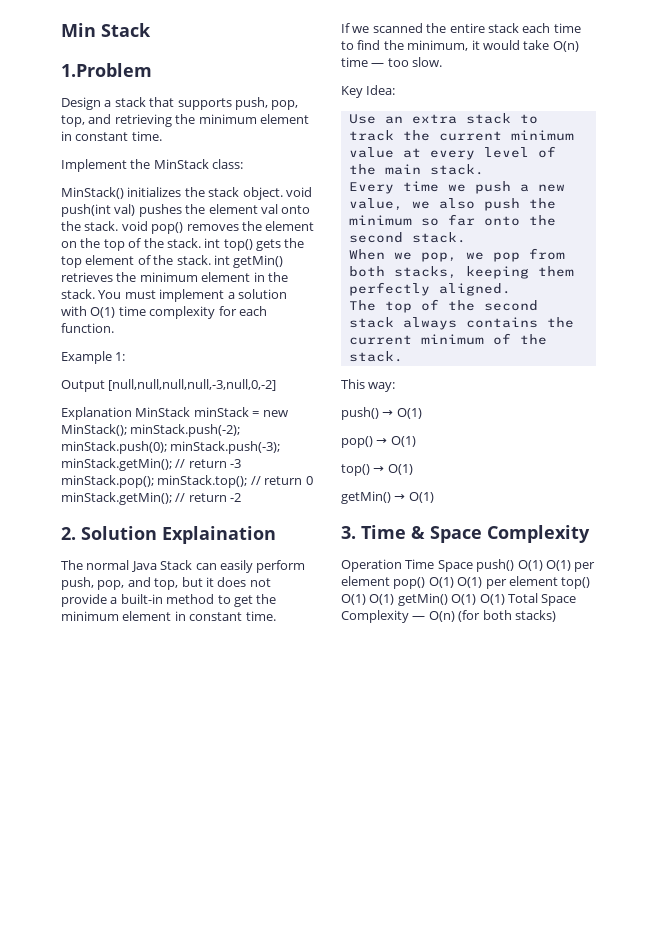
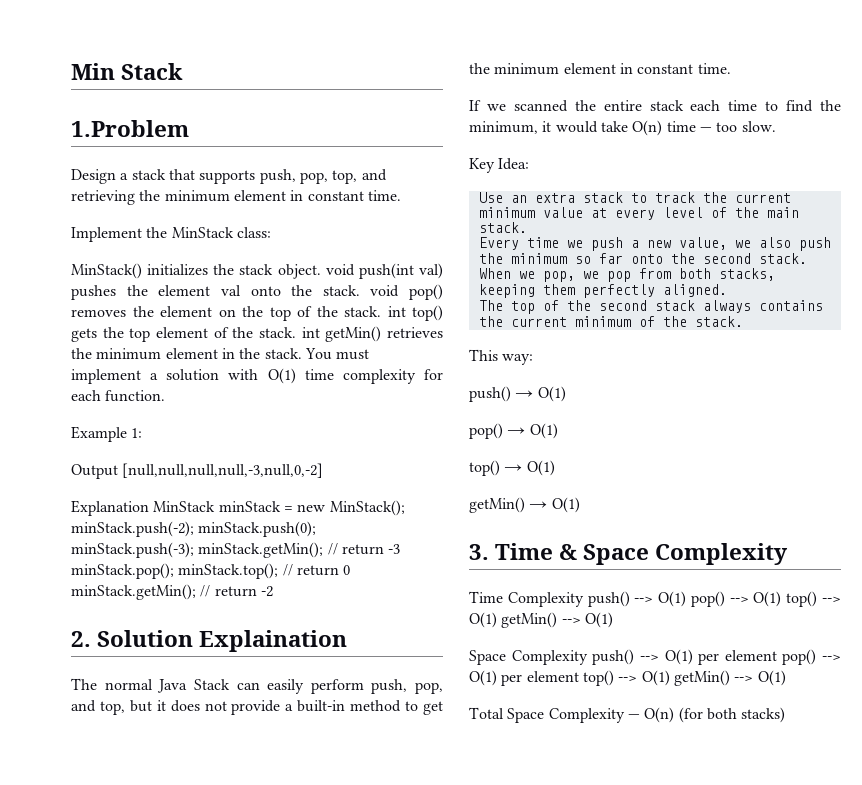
[341,559,543,572] Operation Time Space push() O(1) -> [469,591,841,607] [469,612,613,628] [469,649,659,665] Time Complexity push() --> O(1) pop() --> O(1) top() --> O(1) getMin() --> O(1) // Space Complexity push() -->
[428,577,454,588] O(1) -> [822,654,841,661] -->
[341,593,505,606] O(1) O(1) getMin() O(1) O(1) -> [618,670,786,686] --> O(1) getMin() --> O(1) //

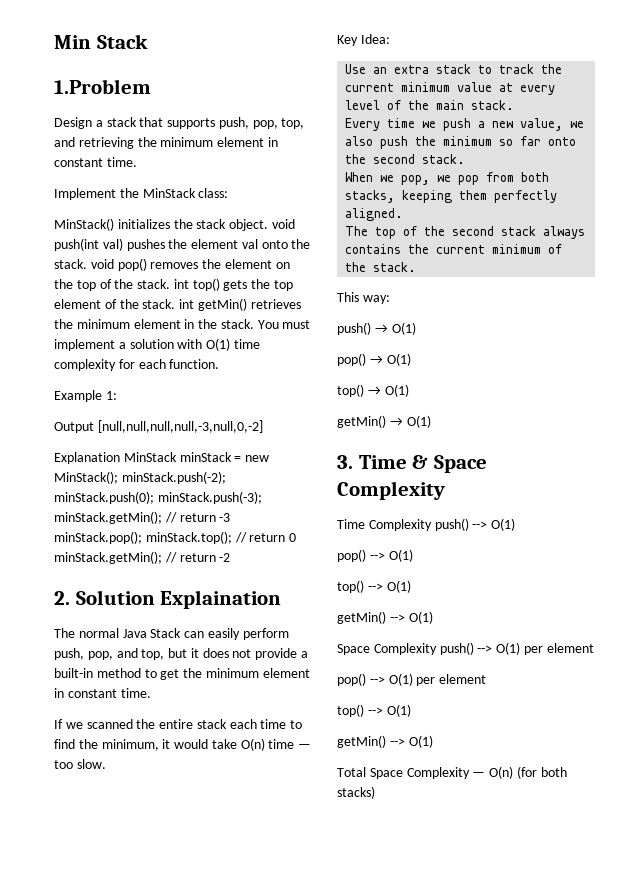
[690,591,841,607] [469,612,497,628] pop() --> O(1) top() --> O(1) -> [337,549,413,562] [337,580,411,593] // pop() --> O(1) // top() --> O(1) //
(777, 655) none -> (594, 648) //
[582,670,670,686] top() --> O(1) -> [337,704,411,717] // top() --> O(1) //

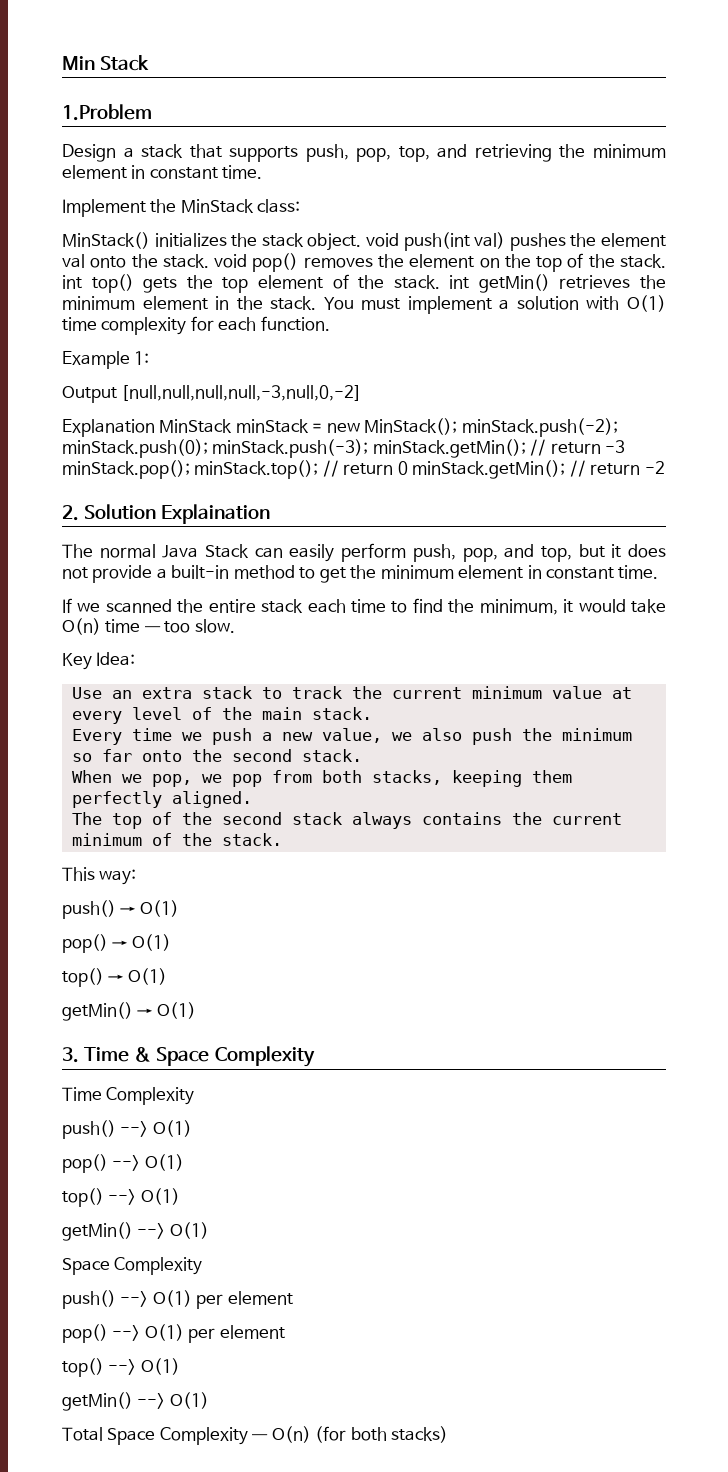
(432, 525) none -> (195, 1096) //
(437, 649) none -> (203, 1266) //

